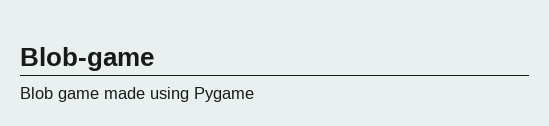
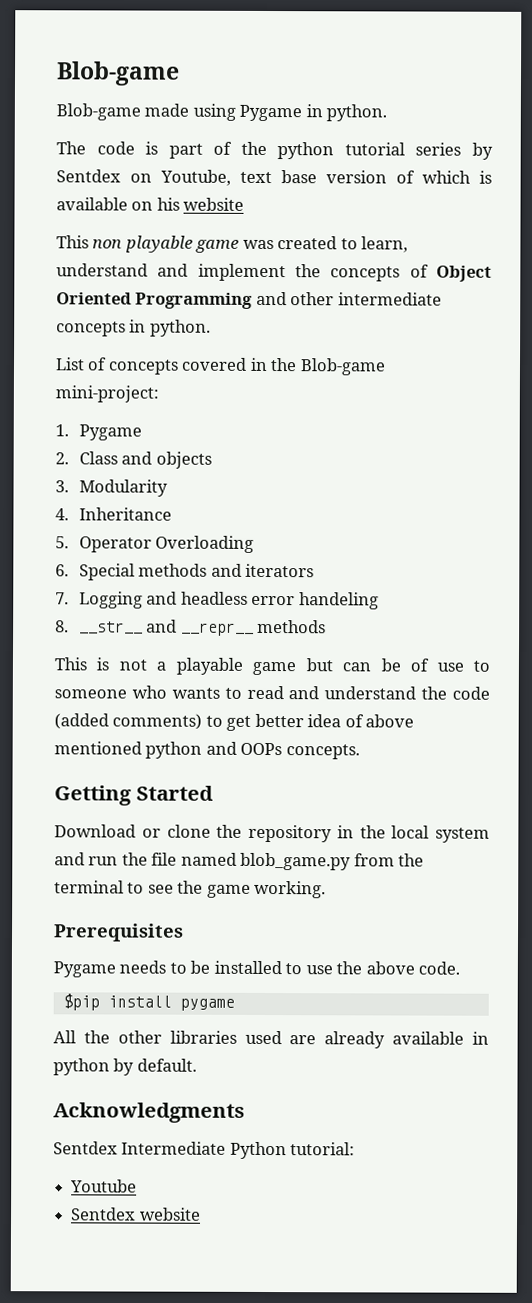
[20,87,99,102] Blob game -> [56,103,141,121] Blob-game
(254, 94) none -> [305,104,388,122] [56,141,493,160] [56,169,492,186] [56,197,245,211] [56,235,409,253] [56,263,492,282] [56,291,442,309] [56,319,211,337] [55,357,386,376] [55,385,159,403] [55,424,142,441] [55,451,212,469] [55,479,168,497] [55,507,172,521] [55,535,255,553] [55,563,315,581] [55,591,379,610] [55,619,327,636] [54,657,490,676] [54,685,490,700] [54,713,415,731] [54,741,360,760] [54,785,214,806] [54,824,490,843] [54,852,425,871] [54,880,327,899] [53,923,184,942] [53,960,461,978] [62,993,235,1011] [53,1030,489,1049] [53,1058,197,1076] [53,1102,245,1123] [53,1141,356,1160] [70,1179,138,1193] [71,1207,201,1221] in python. // The code is part of the python tutorial series by Sentdex on Youtube, text base version of which is available on his website // This non playable game was created to learn, understand and implement the concepts of Object Oriented Programming and other intermediate concepts in python. // List of concepts covered in the Blob-game mini-project: // 1. Pygame // 2. Class and objects // 3. Modularity // 4. Inheritance // 5. Operator Overloading // 6. Special methods and iterators // 7. Logging and headless error handeling // 8. __str__ and __repr__ methods // This is not a playable game but can be of use to someone who wants to read and understand the code (added comments) to get better idea of above mentioned python and OOPs concepts. // Getting Started // Download or clone the repository in the local system and run the file named blob_game.py from the terminal to see the game working. // Prerequisites // Pygame needs to be installed to use the above code. // $pip install pygame // All the other libraries used are already available in python by default. // Acknowledgments // Sentdex Intermediate Python tutorial: // Youtube // Sentdex website

